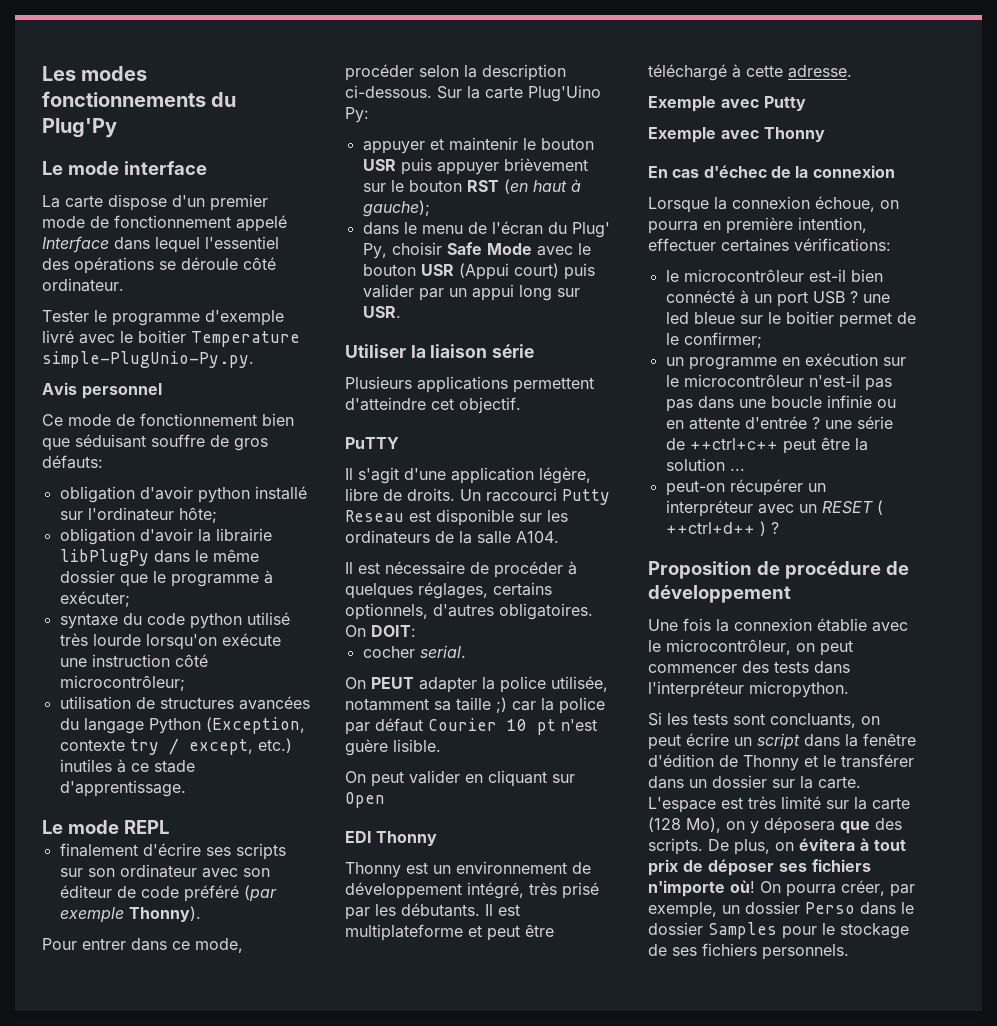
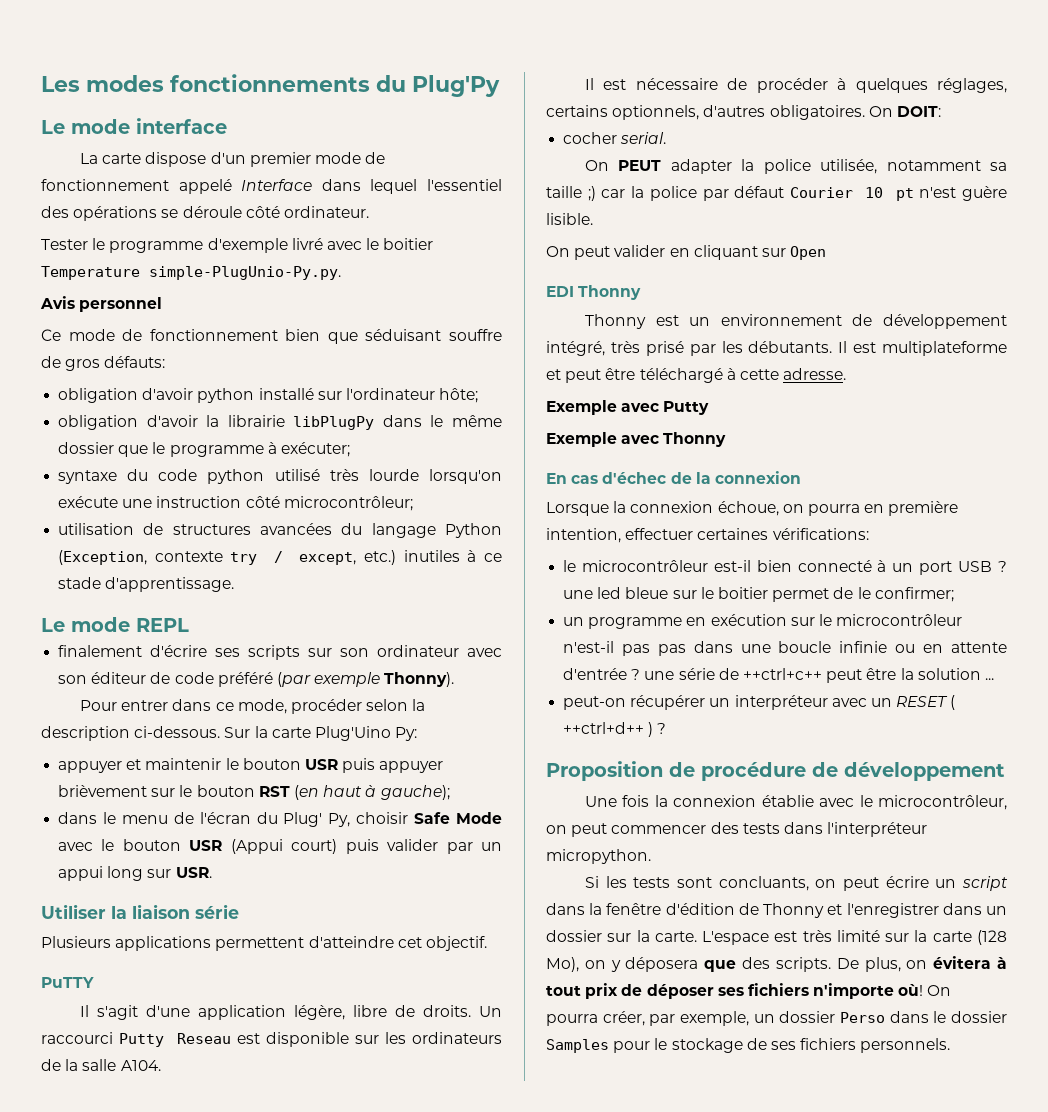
[665,290,735,303] connécté -> [797,560,872,572] connecté
[823,754,914,768] le transférer -> [846,903,939,918] l'enregistrer

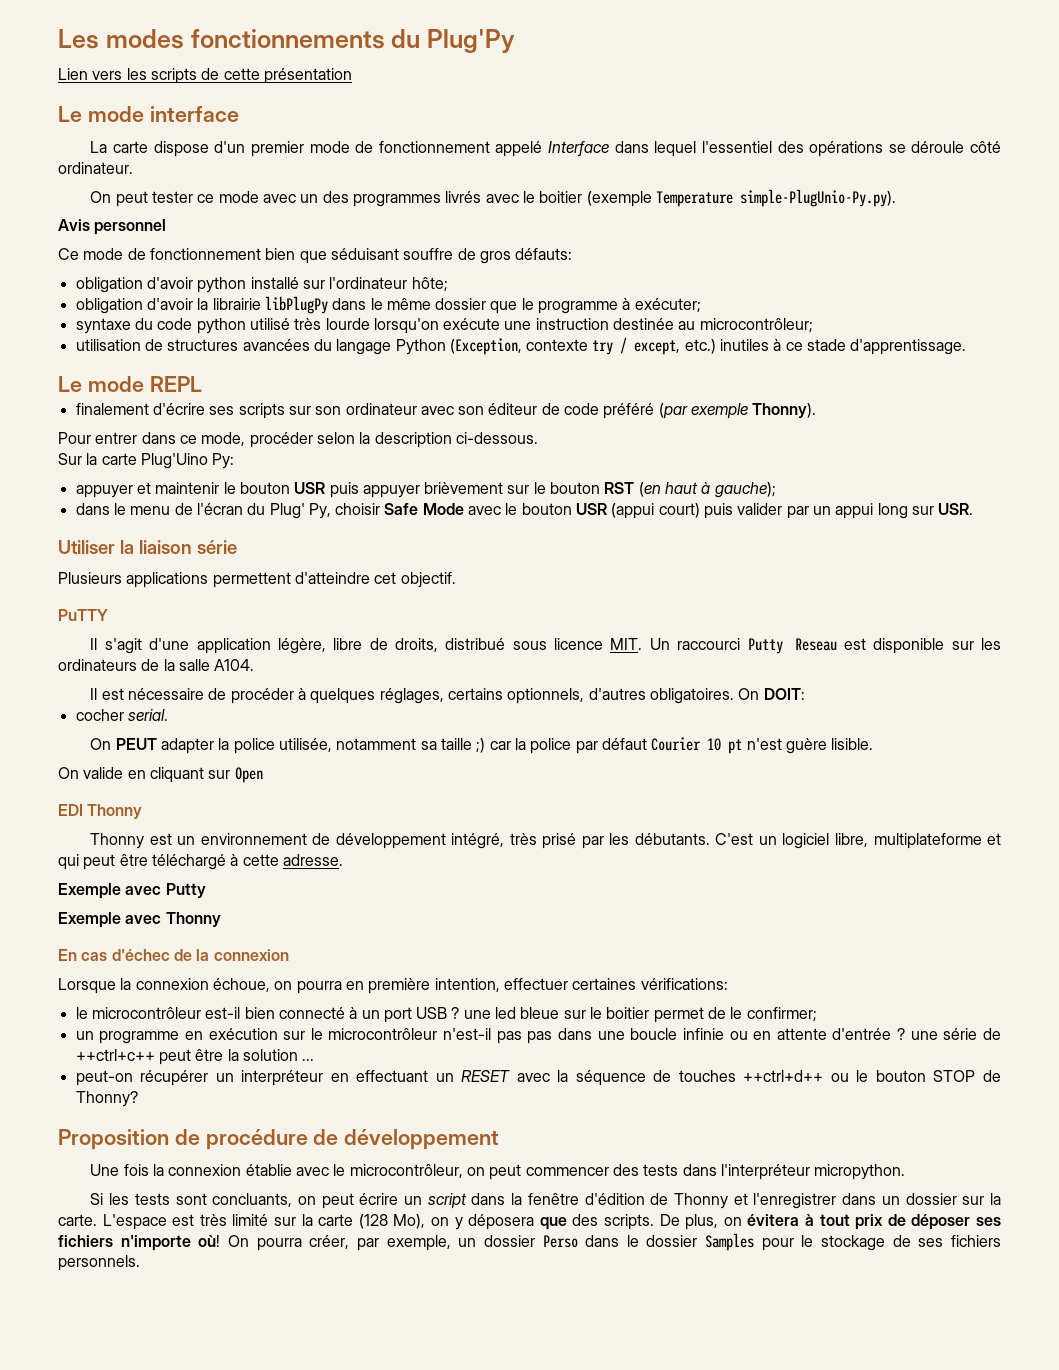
(500, 86) none -> [58,68,352,84] // Lien vers les scripts de cette présentation
[41,238,434,253] [41,266,341,280] Tester le programme d'exemple livré avec le boitier Temperature simple-PlugUnio-Py.py. -> [90,189,896,207] On peut tester ce mode avec un des programmes livrés avec le boitier (exemple Temperature simple-PlugUnio-Py.py).
[245,496,280,508] côté -> [613,318,696,330] destinée au
(221, 732) none -> (538, 438) //
[230,839,283,854] (Appui -> [611,503,655,519] (appui
[423,1005,472,1017] droits. -> [394,638,643,652] droits, distribué sous licence MIT.
[574,245,666,260] peut valider -> [83,767,124,779] valide
[838,341,877,353] Il est -> [715,833,868,849] C'est un logiciel libre,
(561, 374) none -> [58,854,79,870] qui
[831,695,956,710] [563,722,667,737] avec un RESET ( ++ctrl+d++ ) ? -> [330,1070,1002,1086] [75,1091,138,1107] en effectuant un RESET avec la séquence de touches ++ctrl+d++ ou le bouton STOP de Thonny?

